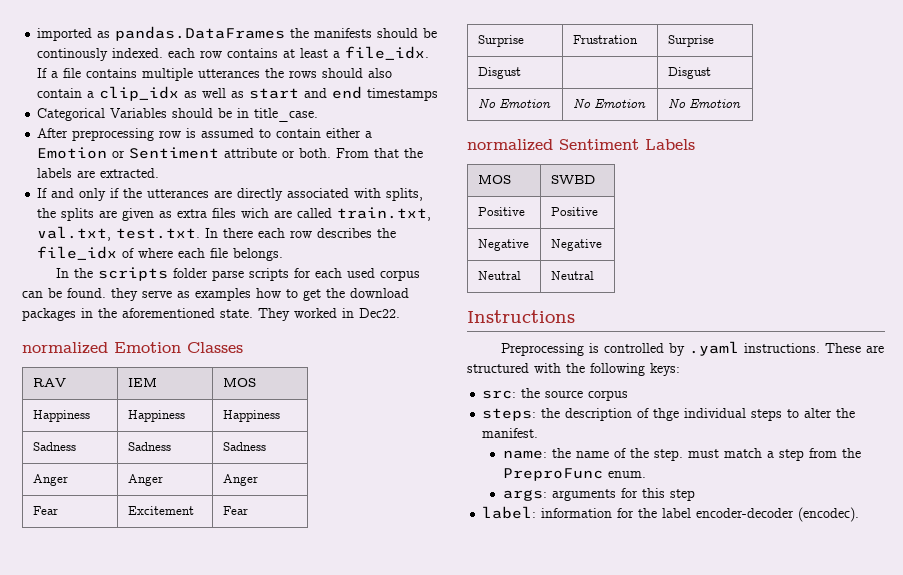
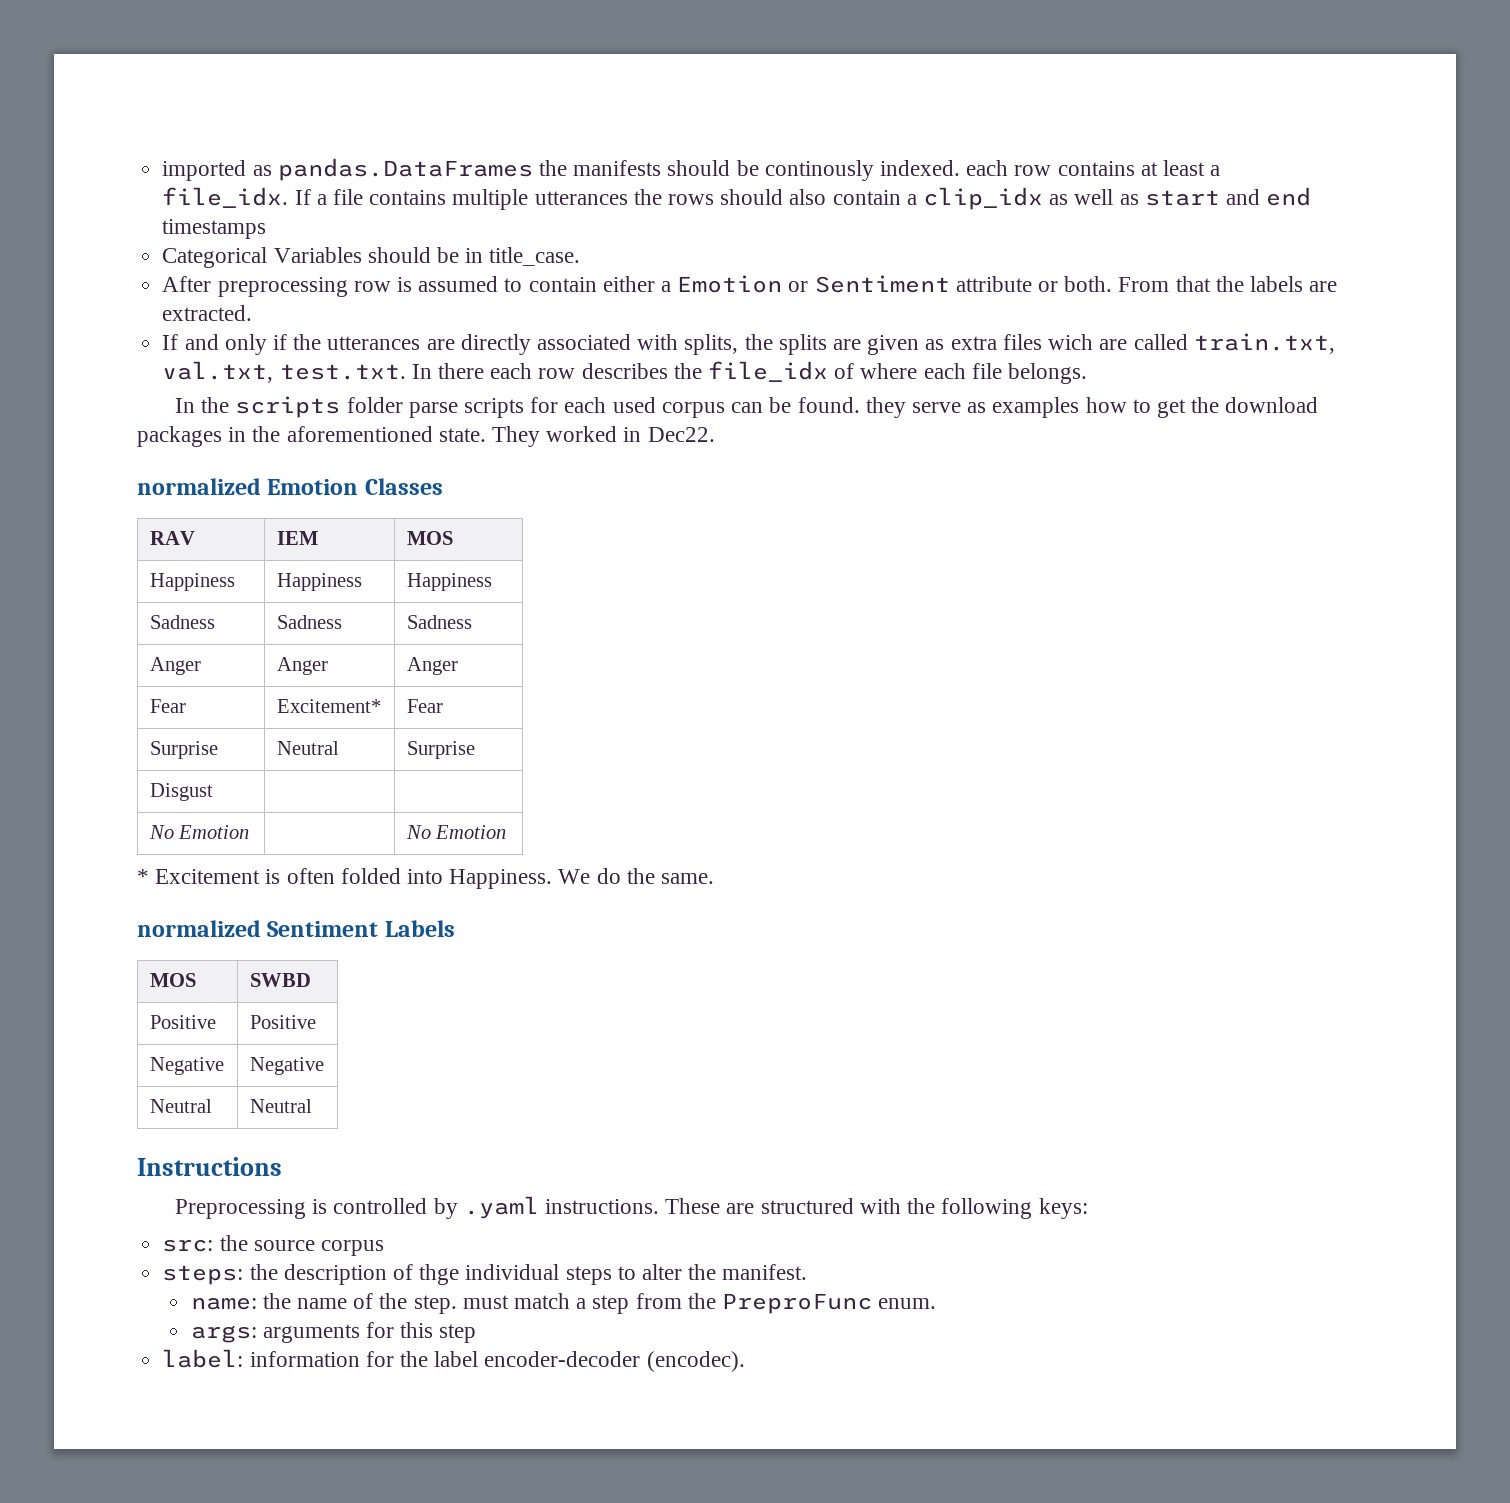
[127,506,194,515] Excitement -> [276,699,381,713] Excitement*
[572,35,638,44] Frustration -> [276,741,339,755] Neutral
[667,67,711,79] [477,98,551,108] [572,98,646,108] [667,98,741,108] Disgust // No Emotion | No Emotion | No Emotion -> [148,825,250,839] [405,825,507,839] [137,868,715,889] // No Emotion | | No Emotion // * Excitement is often folded into Happiness. We do the same.

